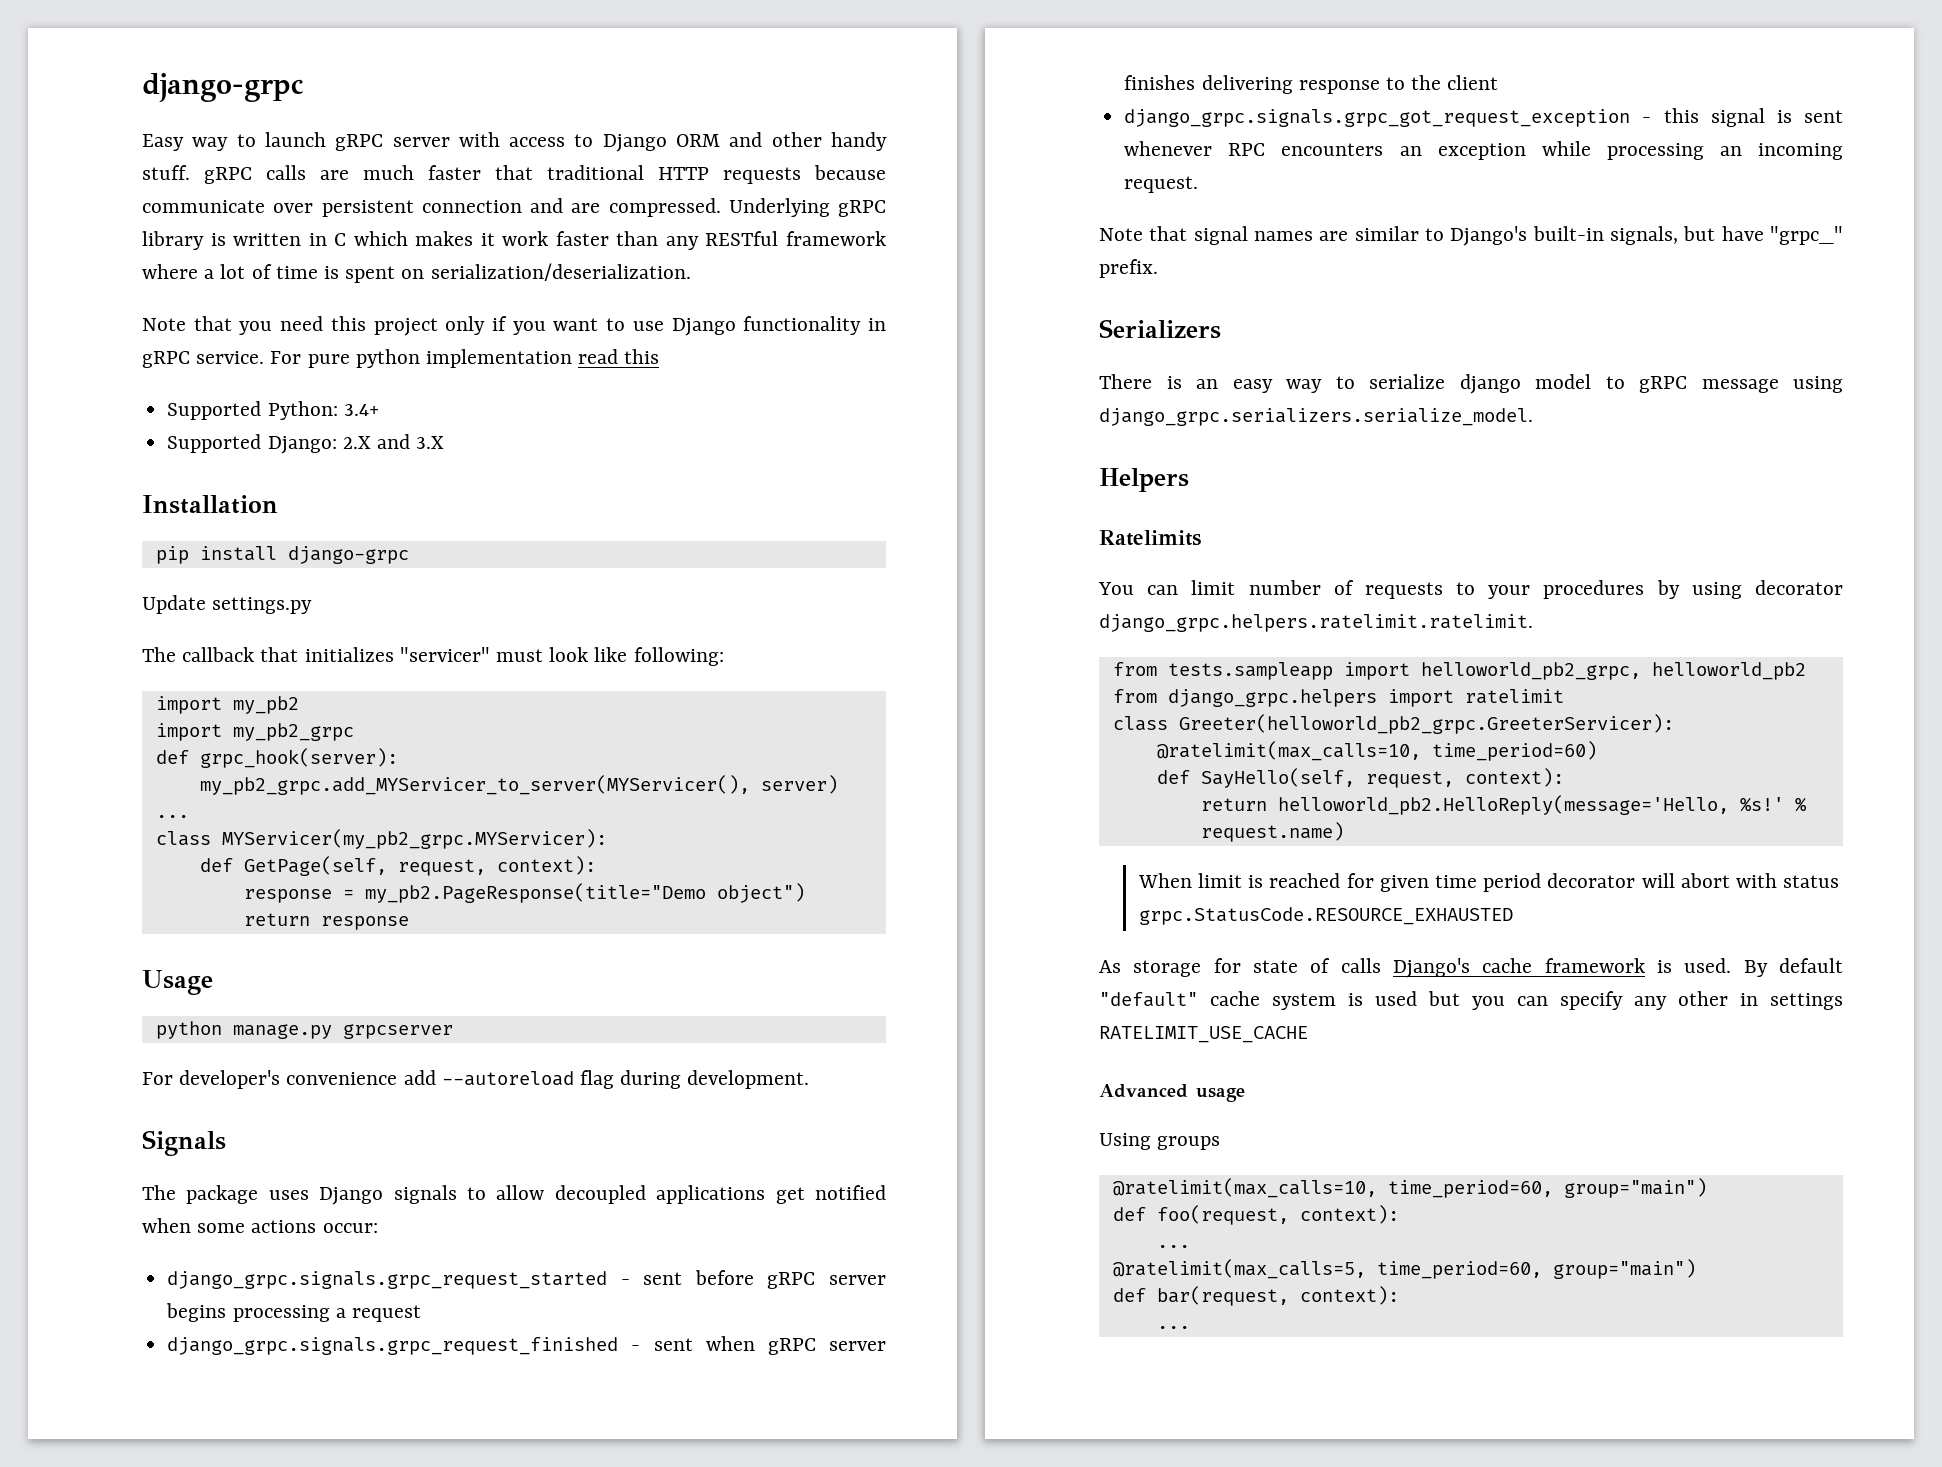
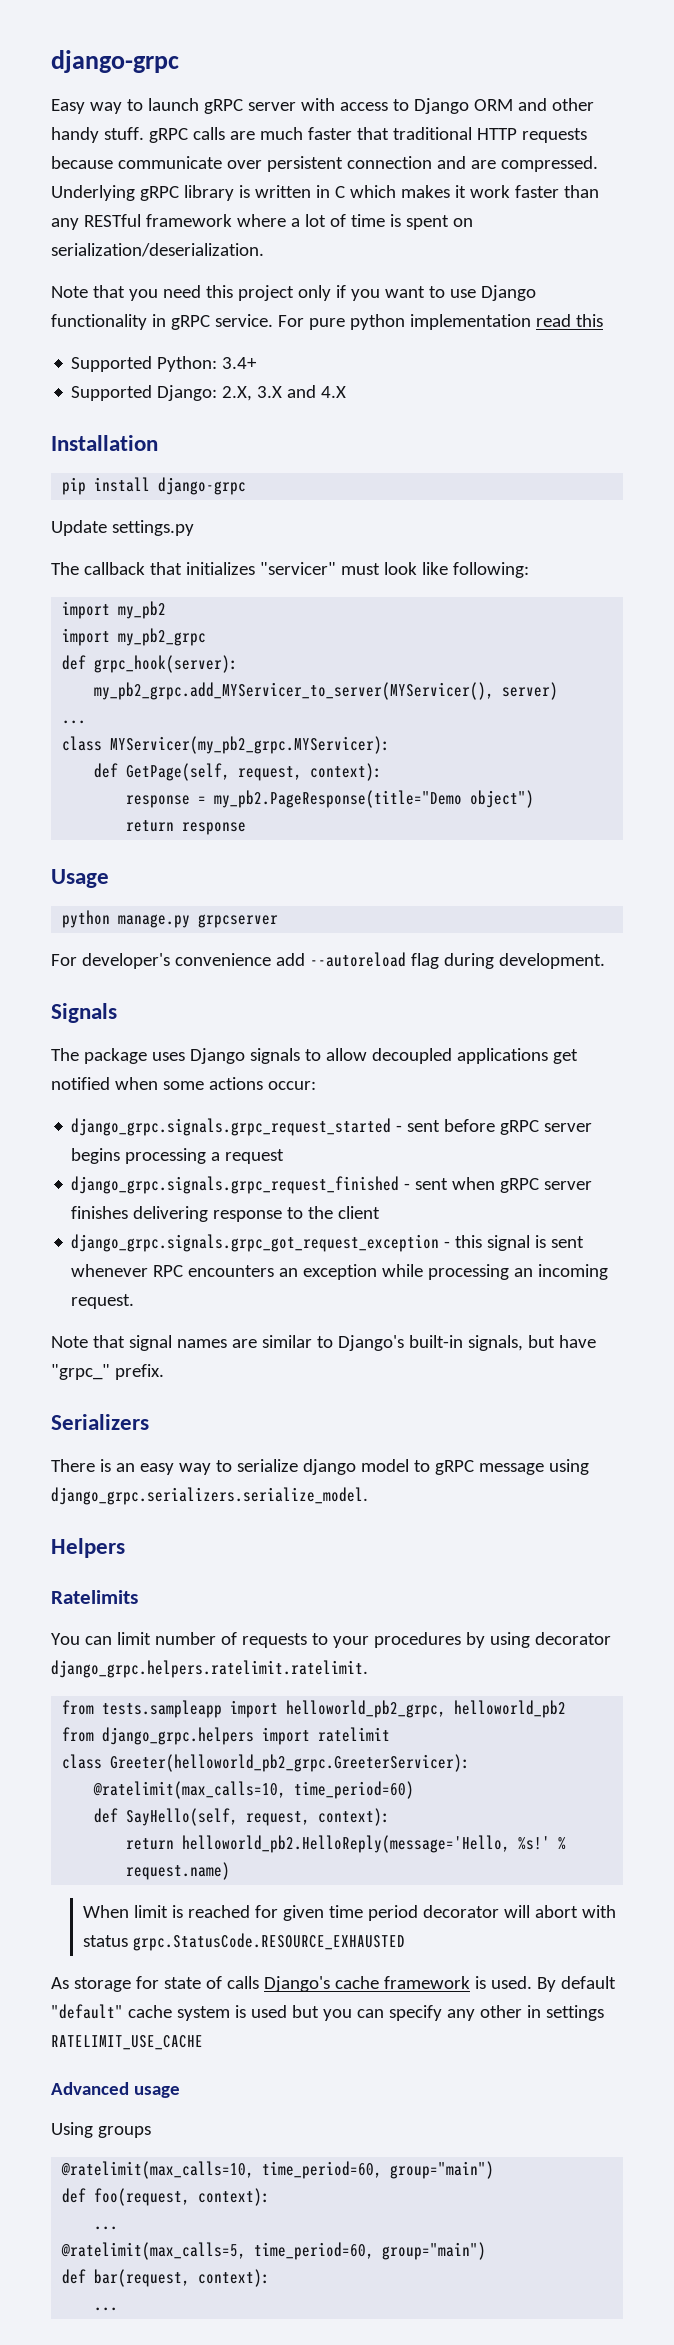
[342,434,445,449] 2.X and 3.X -> [222,385,347,401] 2.X, 3.X and 4.X

